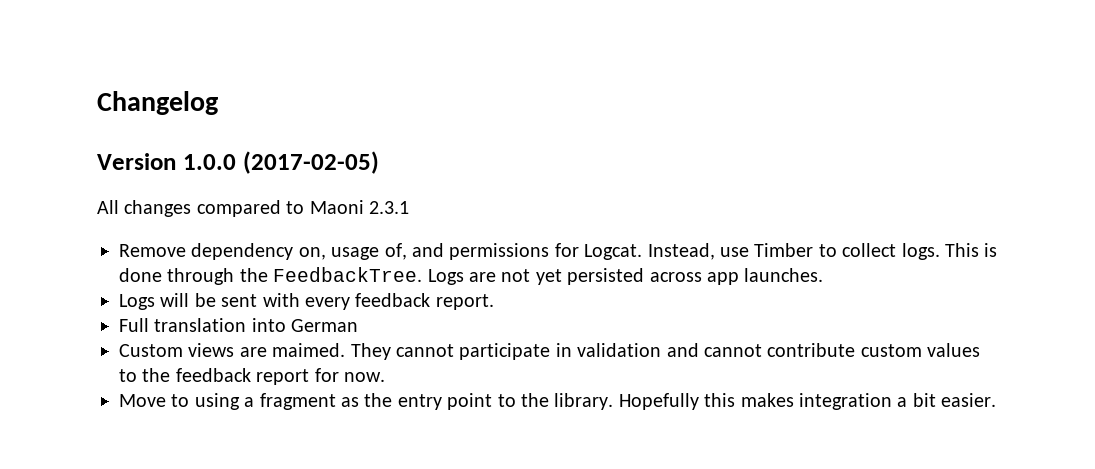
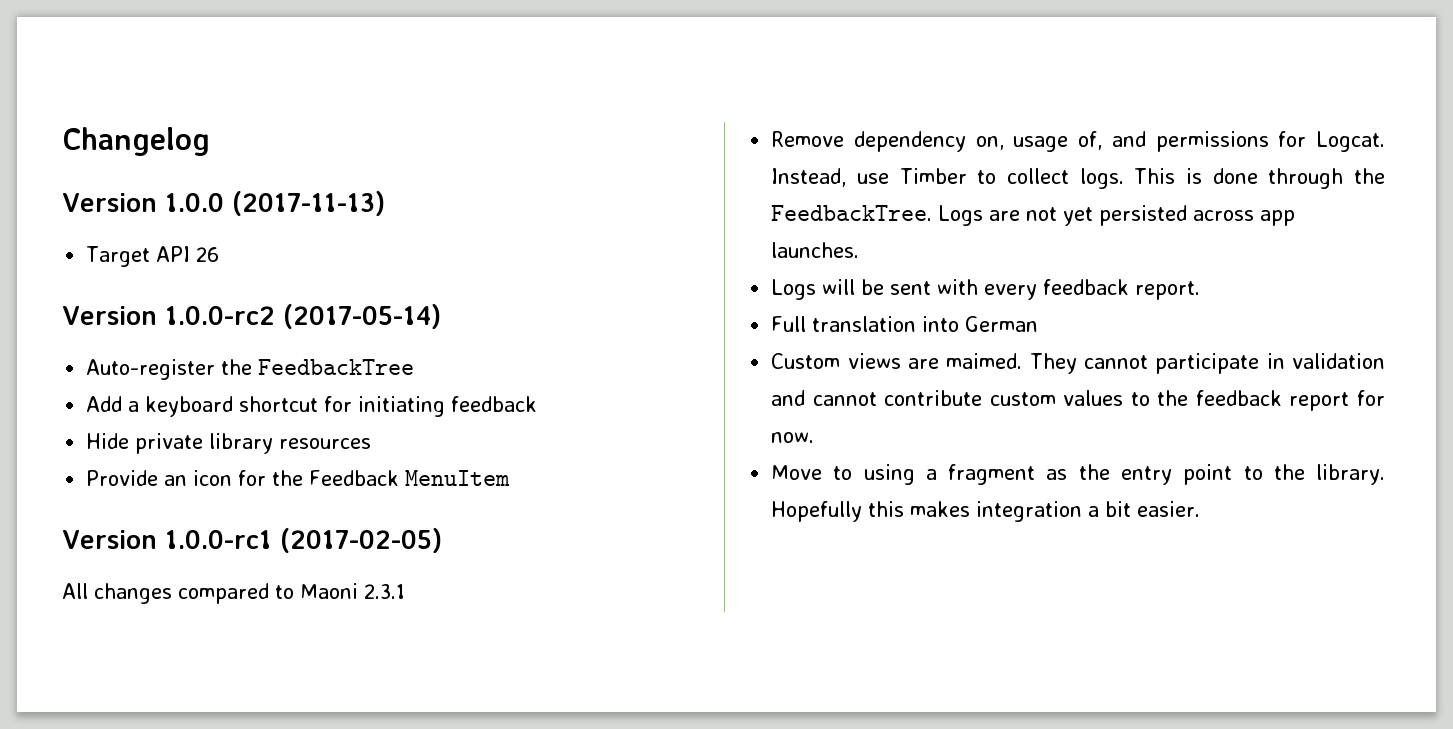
(236, 162) none -> [231,191,385,216] [86,246,220,267] [62,304,441,329] [86,359,415,380] [86,396,538,417] [86,433,372,454] [86,470,511,486] [62,530,272,549] (2017-11-13) // Target API 26 // Version 1.0.0-rc2 (2017-05-14) // Auto-register the FeedbackTree // Add a keyboard shortcut for initiating feedback // Hide private library resources // Provide an icon for the Feedback MenuItem // Version 1.0.0-rc1

